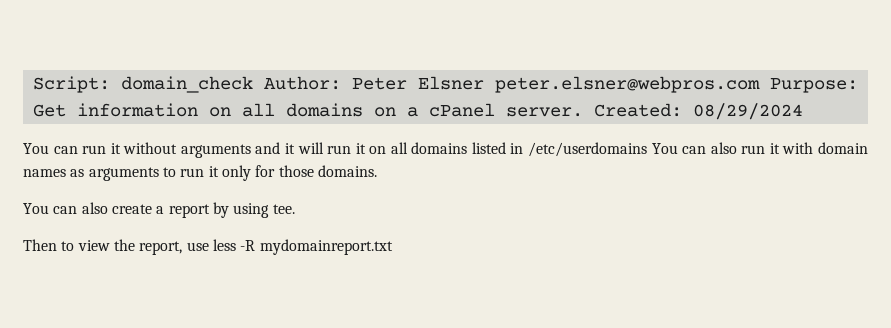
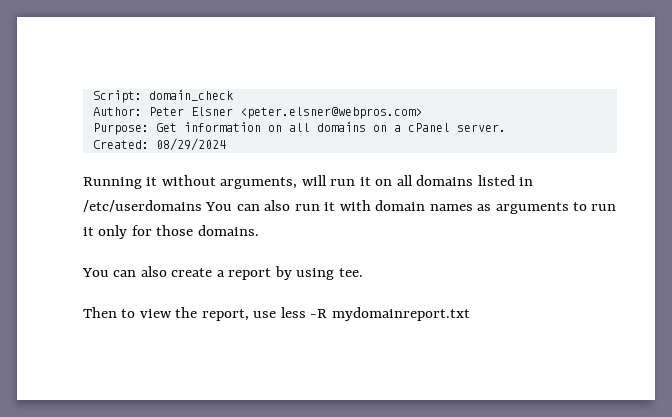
(253, 84) none -> (233, 95) //
[494,76,760,93] peter.elsner@webpros.com -> [239,107,422,119] <peter.elsner@webpros.com> //
(583, 112) none -> (506, 128) //
[23,142,295,158] You can run it without arguments and it -> [83,175,298,189] Running it without arguments,

